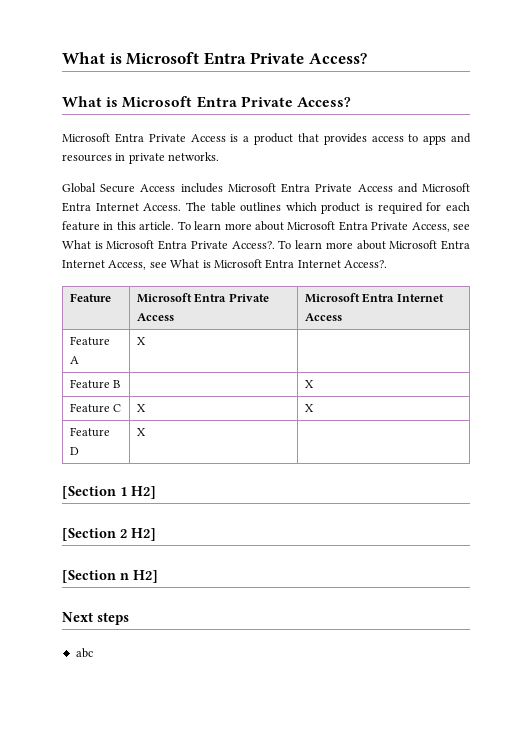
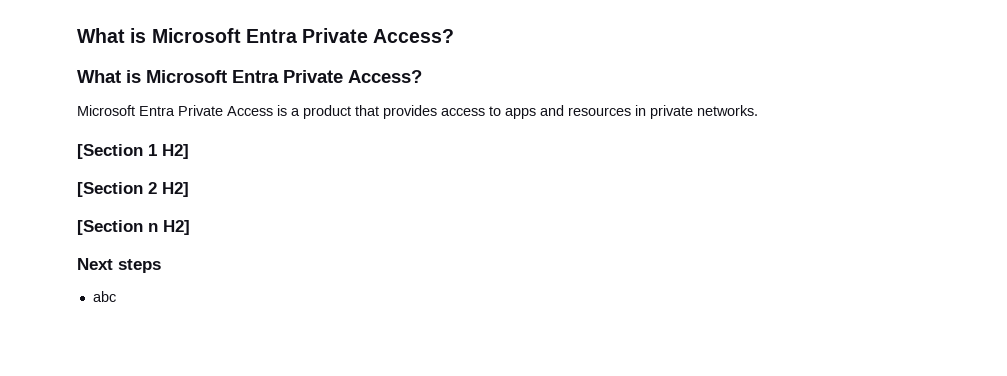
[62,183,471,193] [62,202,470,214] [62,221,471,232] [62,240,471,250] [62,259,387,270] [70,293,112,302] [137,293,269,303] [137,313,175,321] [305,293,444,303] [305,313,343,321] [70,336,111,346] [70,356,80,364] [137,337,147,345] [70,379,121,389] [305,380,315,388] [70,403,122,413] [137,404,147,412] [305,404,315,412] [70,427,111,437] [70,447,80,455] [137,428,147,436] // Global Secure Access includes Microsoft Entra Private Access and Microsoft Entra Internet Access. The table outlines which product is required for each feature in this article. To learn more about Microsoft Entra Private Access, see What is Microsoft Entra Private Access?. To learn more about Microsoft Entra Internet Access, see What is Microsoft Entra Internet Access?. // Feature | Microsoft Entra Private Access | Microsoft Entra Internet Access // Feature A | X | // Feature B | | X // Feature C | X | X // Feature D | X | -> (758, 110) none

